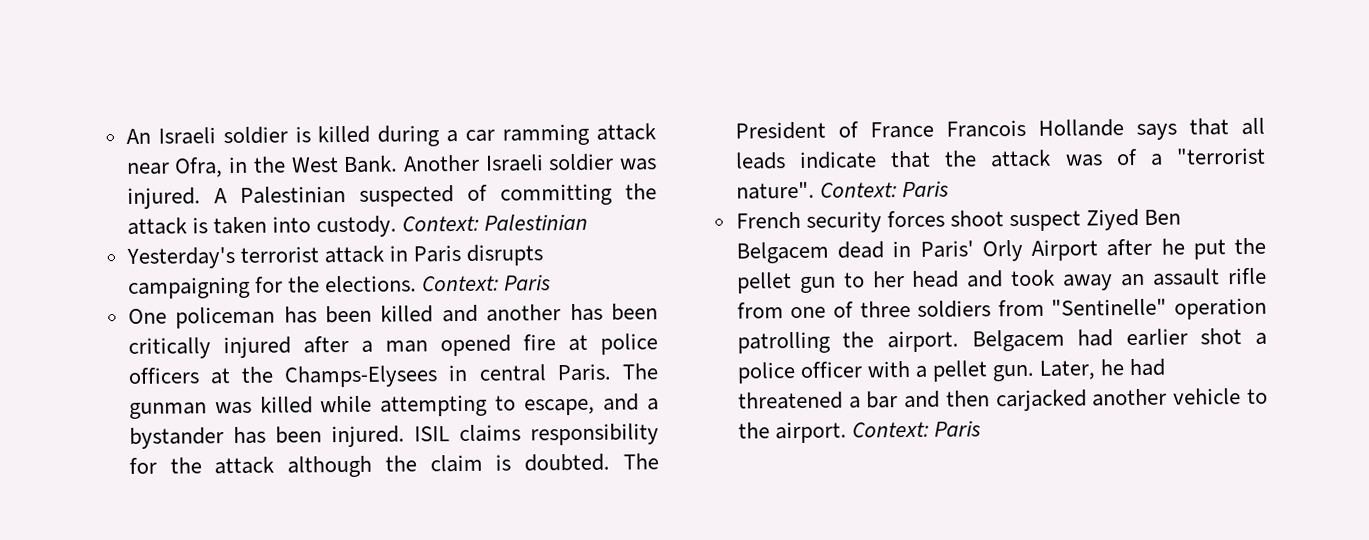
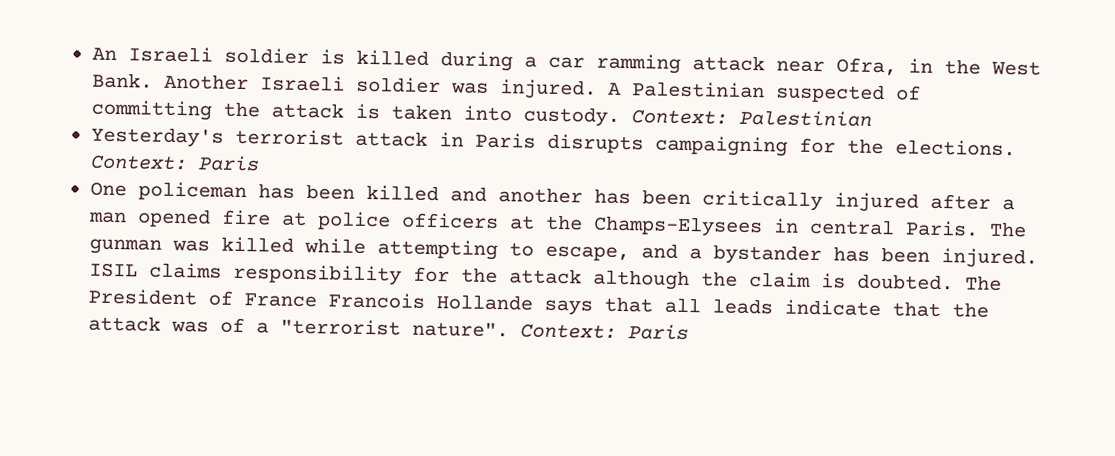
[735,208,1182,233] [735,237,1266,264] [736,267,1267,294] [736,297,1267,320] [736,328,1267,354] [736,358,1166,384] [737,388,1268,412] [737,420,981,444] // French security forces shoot suspect Ziyed Ben Belgacem dead in Paris' Orly Airport after he put the pellet gun to her head and took away an assault rifle from one of three soldiers from "Sentinelle" operation patrolling the airport. Belgacem had earlier shot a police officer with a pellet gun. Later, he had threatened a bar and then carjacked another vehicle to the airport. Context: Paris -> (689, 332) none

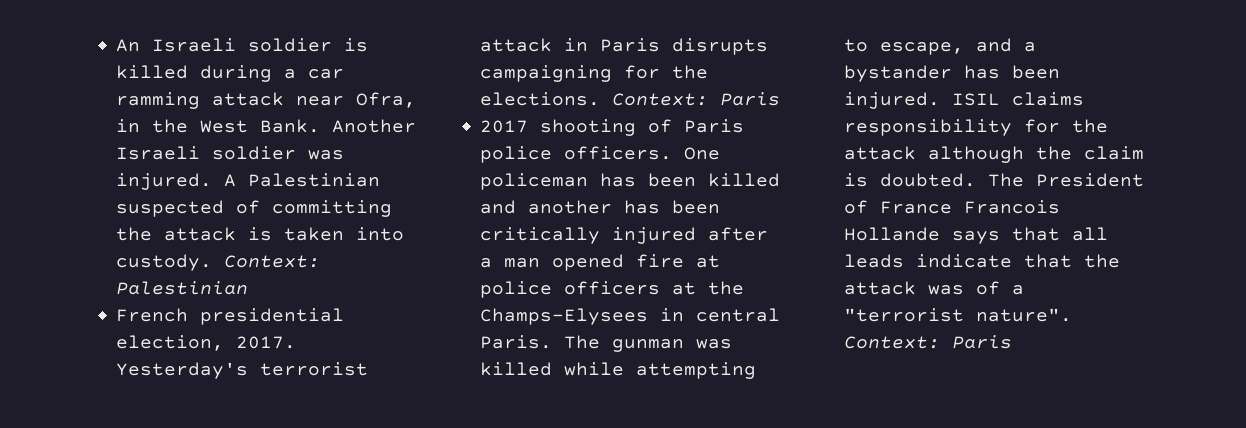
(872, 118) none -> [116,308,345,325] [116,335,297,351] French presidential election, 2017.
(260, 163) none -> [480,119,745,136] [480,146,673,163] 2017 shooting of Paris police officers.

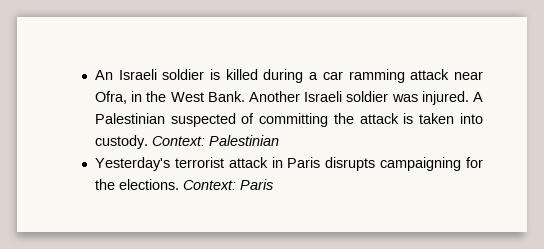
[116,308,345,325] [116,335,297,351] French presidential election, 2017. -> (279, 140) none
[480,119,745,136] [480,146,721,163] [480,173,781,190] [480,200,721,214] [480,227,769,244] [480,254,721,271] [480,281,745,298] [480,308,781,325] [480,335,733,352] [480,362,757,379] [844,38,1037,55] [844,65,1061,82] [844,92,1085,109] [844,119,1109,136] [844,146,1145,163] [844,173,1145,187] [844,200,1061,214] [844,227,1109,244] [844,254,1121,268] [844,281,1025,295] [844,308,1073,322] [844,335,1013,349] // 2017 shooting of Paris police officers. One policeman has been killed and another has been critically injured after a man opened fire at police officers at the Champs-Elysees in central Paris. The gunman was killed while attempting to escape, and a bystander has been injured. ISIL claims responsibility for the attack although the claim is doubted. The President of France Francois Hollande says that all leads indicate that the attack was of a "terrorist nature". Context: Paris -> (273, 184) none

